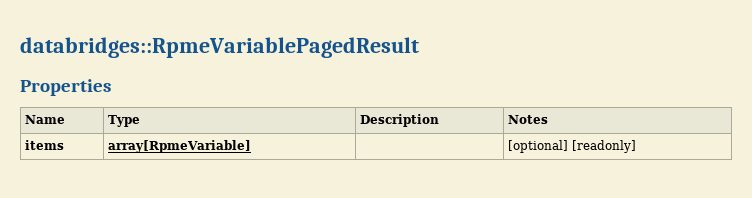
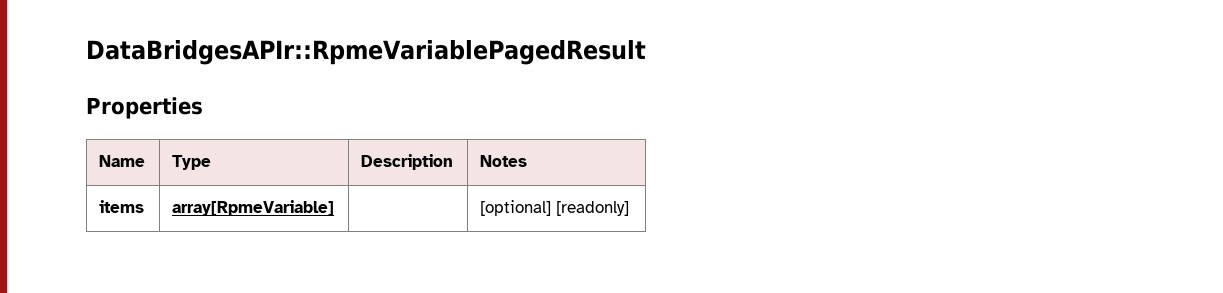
[20,37,419,58] databridges::RpmeVariablePagedResult -> [86,40,646,65] DataBridgesAPIr::RpmeVariablePagedResult

